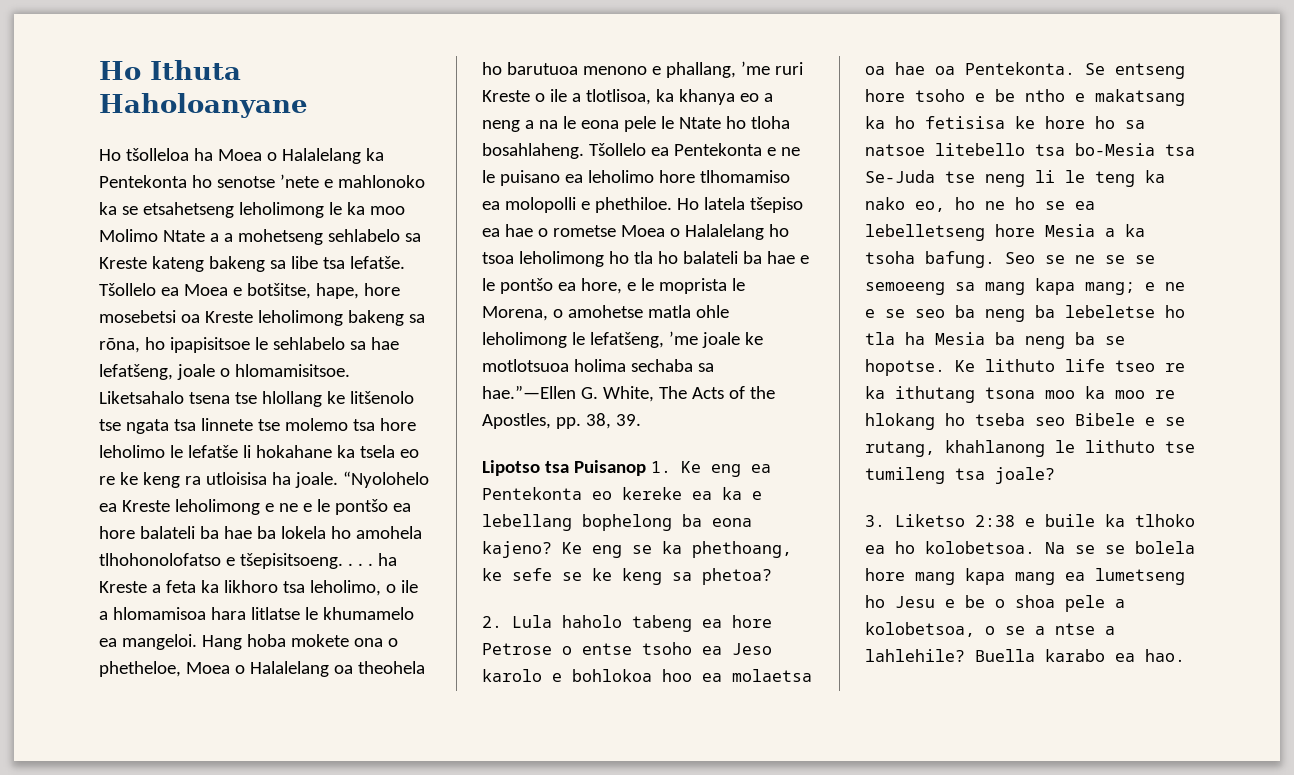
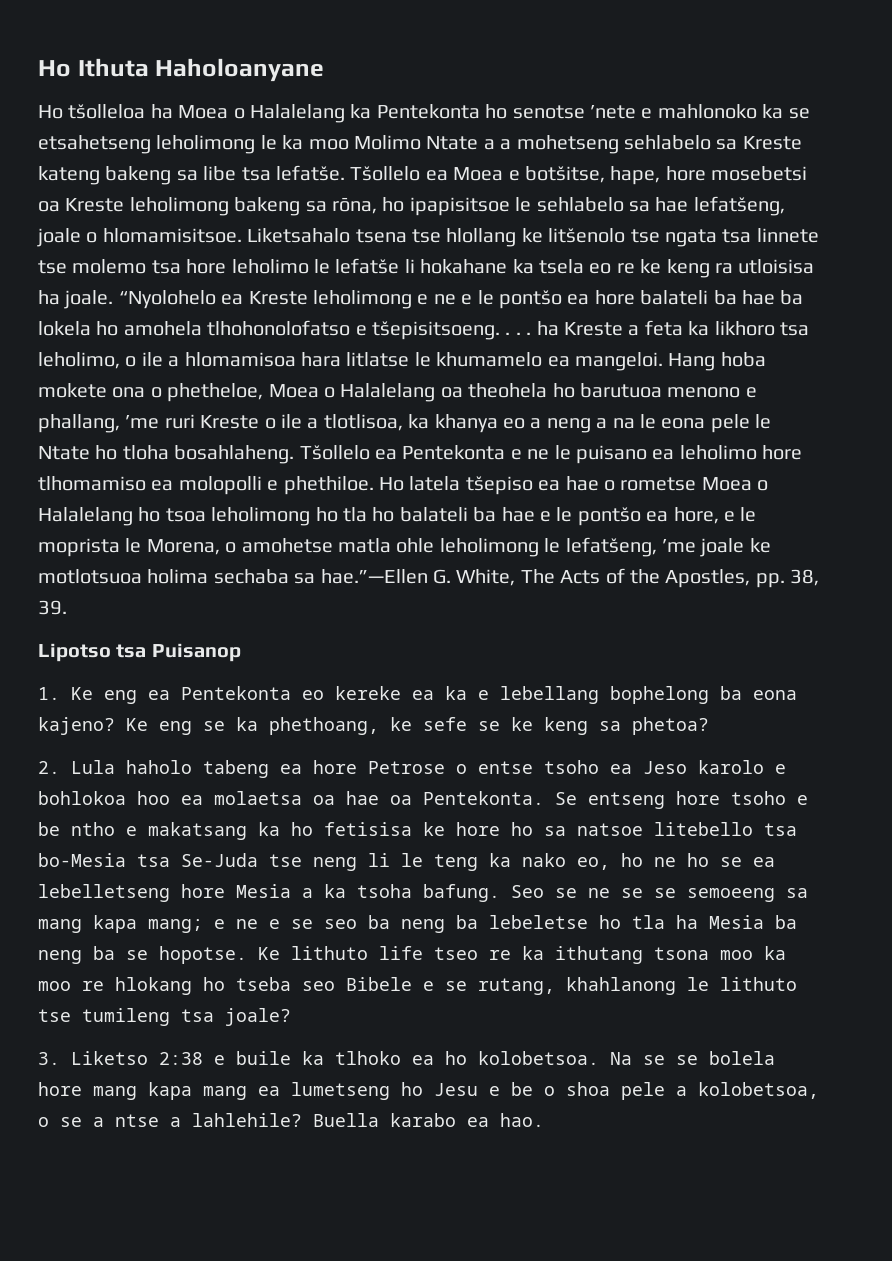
(646, 468) none -> (241, 652) //

